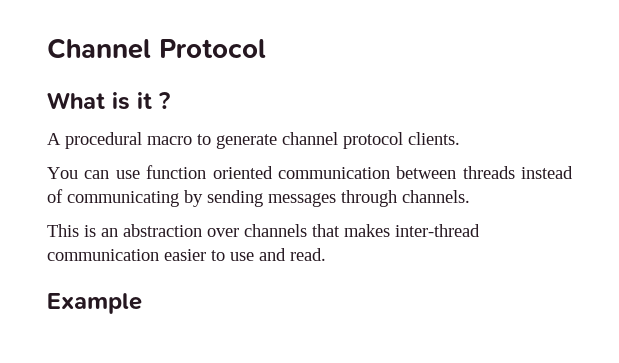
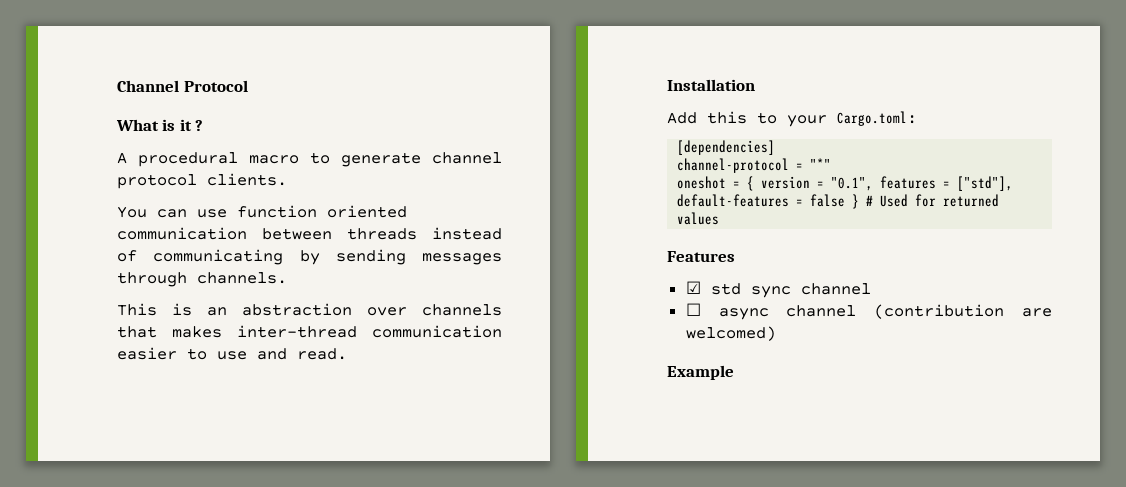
(326, 254) none -> [667,79,755,91] [667,111,917,127] [677,140,776,155] [677,158,832,173] [677,176,1014,191] [677,194,1000,209] [677,212,720,225] [667,251,735,262] [685,281,871,298] [685,303,1052,320] [685,326,776,341] // Installation // Add this to your Cargo.toml: // [dependencies] // channel-protocol = "*" // oneshot = { version = "0.1", features = ["std"], default-features = false } # Used for returned values // Features // ☑ std sync channel // ☐ async channel (contribution are welcomed)

